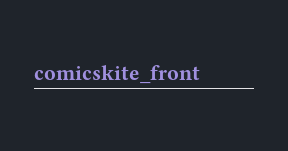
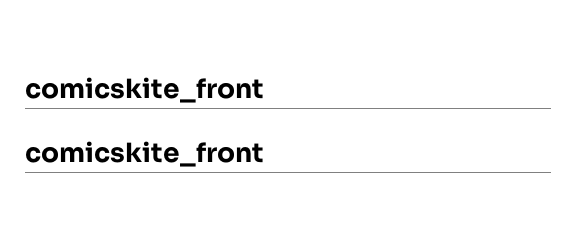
[34,65,200,84] comicskite_front -> [25,77,264,103] [25,141,264,167] comicskite_front // comicskite_front

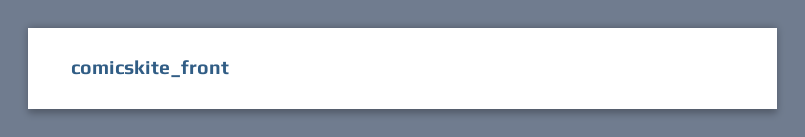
[25,77,264,103] [25,141,264,167] comicskite_front // comicskite_front -> [71,60,229,78] comicskite_front

